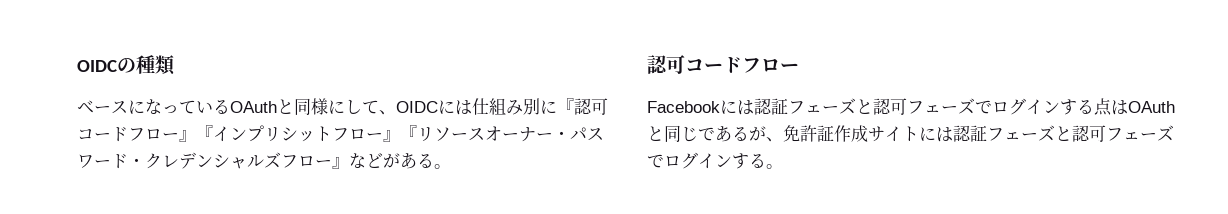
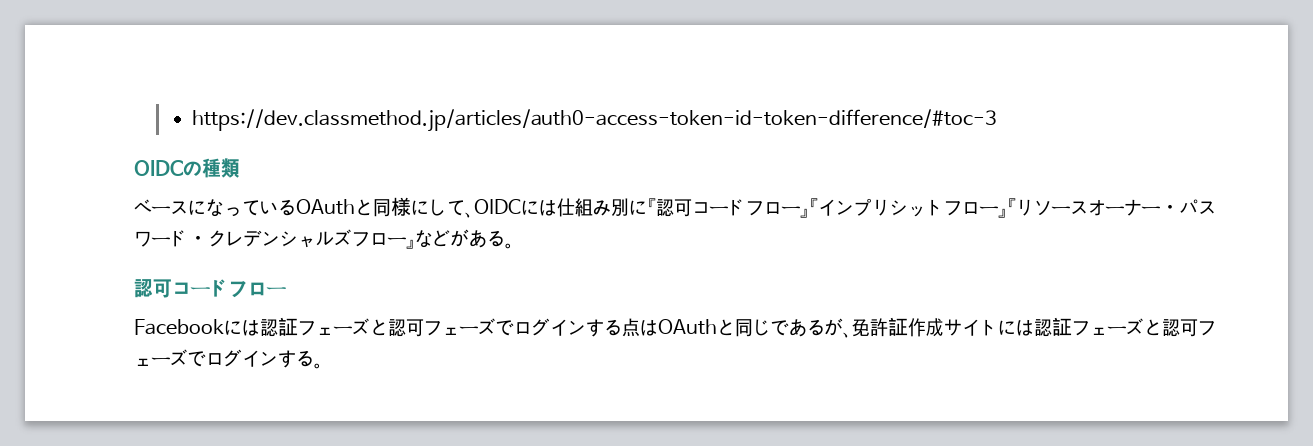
(77, 66) none -> [191,109,998,132] https://dev.classmethod.jp/articles/auth0-access-token-id-token-difference/#toc-3 //

